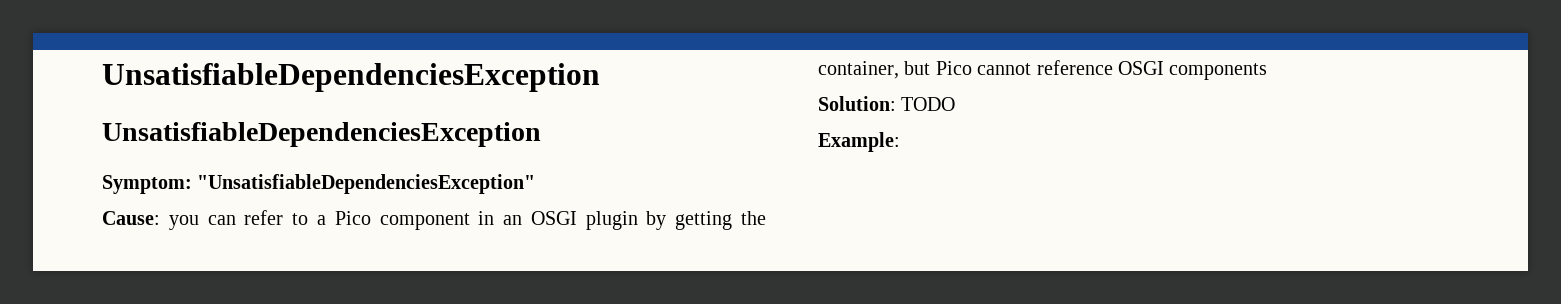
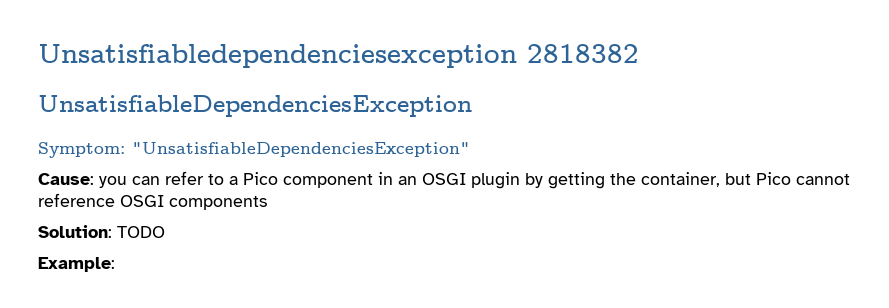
[102,63,600,92] UnsatisfiableDependenciesException -> [38,44,639,68] Unsatisfiabledependenciesexception 2818382

